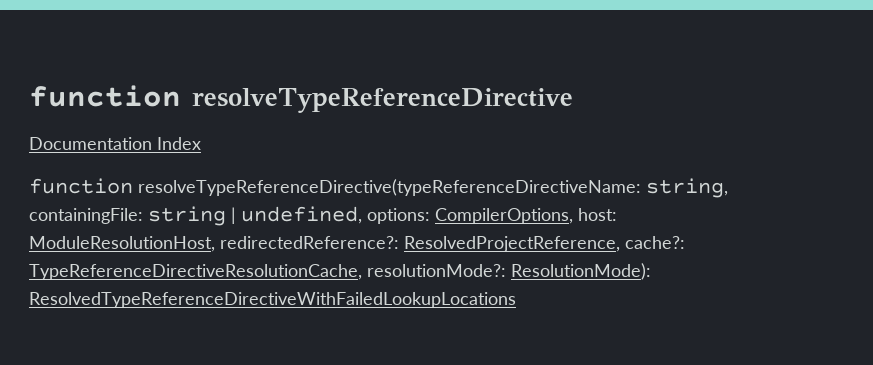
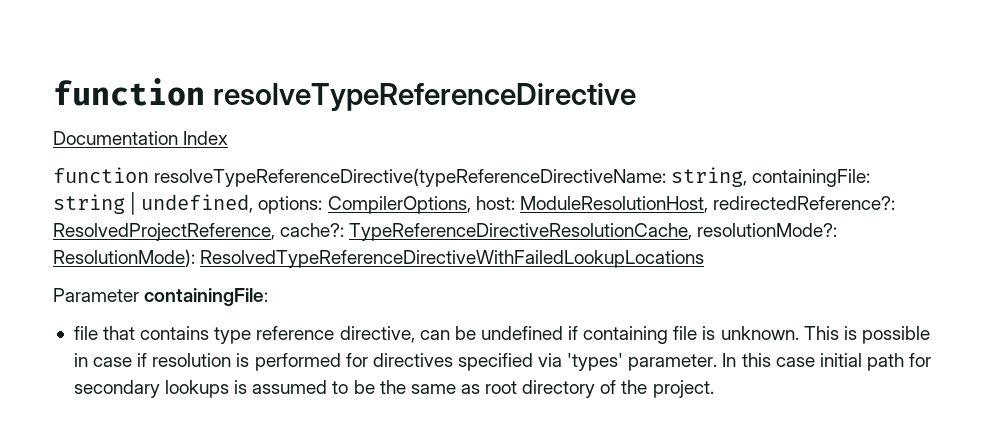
(516, 300) none -> [53,288,269,306] [73,326,930,344] [73,353,932,371] [73,380,714,398] // Parameter containingFile: // file that contains type reference directive, can be undefined if containing file is unknown. This is possible in case if resolution is performed for directives specified via 'types' parameter. In this case initial path for secondary lookups is assumed to be the same as root directory of the project.

